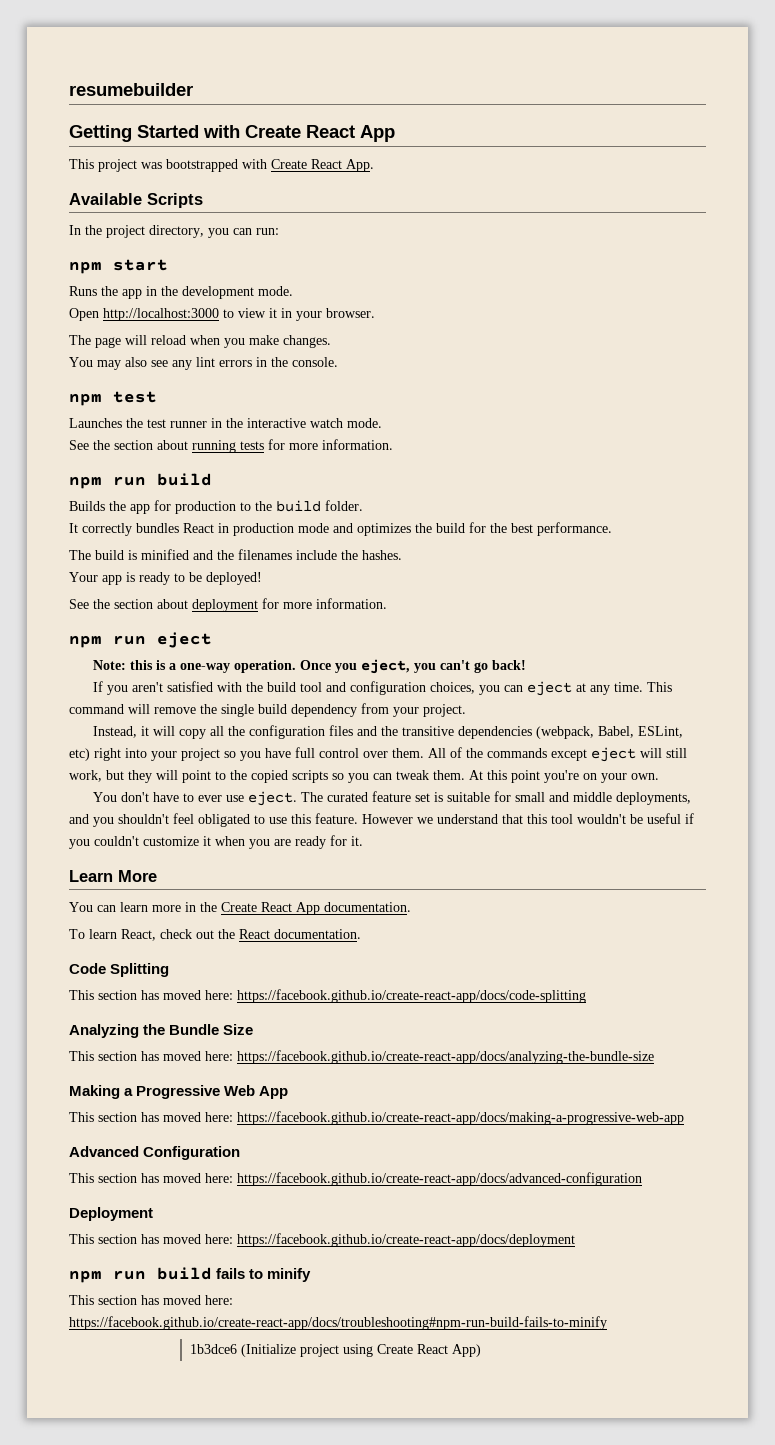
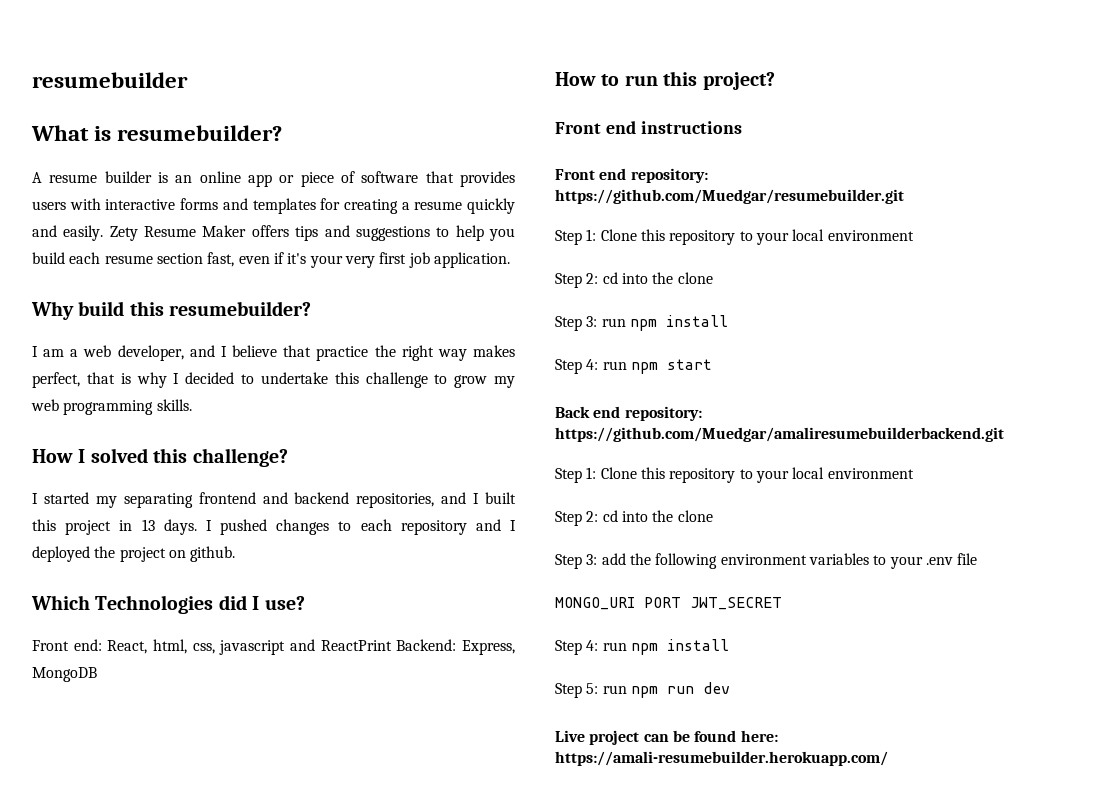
[69,125,395,142] [69,159,374,172] [69,193,203,208] [69,225,279,238] [69,259,168,274] [69,286,293,299] [69,308,375,321] [69,335,331,348] [69,357,338,370] [69,391,157,406] [69,418,382,428] [69,439,393,453] [69,473,212,489] [69,500,363,514] [69,522,612,536] [69,549,402,560] [69,572,262,585] [69,598,387,612] [69,632,212,648] [92,659,526,674] [92,681,672,696] [69,703,466,717] [92,725,683,739] [69,747,687,762] [69,770,659,783] [92,791,691,806] [69,813,694,827] [69,835,363,849] [69,870,157,882] [69,902,411,915] [69,929,361,941] [69,963,170,977] [69,989,586,1003] [69,1024,254,1038] [69,1050,654,1064] [69,1085,289,1099] [69,1111,684,1125] [69,1146,241,1160] [69,1172,642,1186] [69,1207,153,1221] [69,1233,575,1247] [69,1267,312,1283] [69,1295,233,1305] [69,1316,607,1330] [189,1344,481,1357] Getting Started with Create React App // This project was bootstrapped with Create React App. // Available Scripts // In the project directory, you can run: // npm start // Runs the app in the development mode. // Open http://localhost:3000 to view it in your browser. // The page will reload when you make changes. // You may also see any lint errors in the console. // npm test // Launches the test runner in the interactive watch mode. // See the section about running tests for more information. // npm run build // Builds the app for production to the build folder. // It correctly bundles React in production mode and optimizes the build for the best performance. // The build is minified and the filenames include the hashes. // Your app is ready to be deployed! // See the section about deployment for more information. // npm run eject // Note: this is a one-way operation. Once you eject, you can't go back! // If you aren't satisfied with the build tool and configuration choices, you can eject at any time. This command will remove the single build dependency from your project. // Instead, it will copy all the configuration files and the transitive dependencies (webpack, Babel, ESLint, etc) right into your project so you have full control over them. All of the commands except eject will still work, but they will point to the copied scripts so you can tweak them. At this point you're on your own. // You don't have to ever use eject. The curated feature set is suitable for small and middle deployments, and you shouldn't feel obligated to use this feature. However we understand that this tool wouldn't be useful if you couldn't customize it when you are ready for it. // Learn More // You can learn more in the Create React App documentation. // To learn React, check out the React documentation. // Code Splitting // This section has moved here: https://facebook.github.io/create-react-app/docs/code-splitting // Analyzing the Bundle Size // This section has moved here: https://facebook.github.io/create-react-app/docs/analyzing-the-bundle-size // Making a Progressive Web App // This section has moved here: https://facebook.github.io/create-react-app/docs/making-a-progressive-web-app // Advanced Configuration // This section has moved here: https://facebook.github.io/create-react-app/docs/advanced-configuration // Deployment // This section has moved here: https://facebook.github.io/create-react-app/docs/deployment // npm run build fails to minify // This section has moved here: https://facebook.github.io/create-react-app/docs/troubleshooting#npm-run-build-fails-to-minify // 1b3dce6 (Initialize project using Create React App) -> [31,125,283,141] [32,171,515,187] [32,198,515,214] [32,225,516,241] [32,252,510,268] [31,301,312,320] [32,345,515,361] [32,372,515,388] [31,399,192,415] [32,448,288,467] [32,492,516,508] [32,519,516,535] [32,546,236,562] [31,595,305,614] [32,639,515,655] [32,667,97,682] [555,71,775,90] [555,121,742,134] [555,168,708,183] [555,189,904,204] [555,229,914,245] [555,272,713,288] [555,315,728,331] [555,359,712,374] [555,406,702,421] [555,427,1004,442] [555,467,914,483] [555,510,713,526] [555,553,978,569] [555,597,782,610] [555,639,729,655] [555,682,730,698] [555,730,778,745] [555,751,888,766] What is resumebuilder? // A resume builder is an online app or piece of software that provides users with interactive forms and templates for creating a resume quickly and easily. Zety Resume Maker offers tips and suggestions to help you build each resume section fast, even if it's your very first job application. // Why build this resumebuilder? // I am a web developer, and I believe that practice the right way makes perfect, that is why I decided to undertake this challenge to grow my web programming skills. // How I solved this challenge? // I started my separating frontend and backend repositories, and I built this project in 13 days. I pushed changes to each repository and I deployed the project on github. // Which Technologies did I use? // Front end: React, html, css, javascript and ReactPrint Backend: Express, MongoDB // How to run this project? // Front end instructions // Front end repository: https://github.com/Muedgar/resumebuilder.git // Step 1: Clone this repository to your local environment // Step 2: cd into the clone // Step 3: run npm install // Step 4: run npm start // Back end repository: https://github.com/Muedgar/amaliresumebuilderbackend.git // Step 1: Clone this repository to your local environment // Step 2: cd into the clone // Step 3: add the following environment variables to your .env file // MONGO_URI PORT JWT_SECRET // Step 4: run npm install // Step 5: run npm run dev // Live project can be found here: https://amali-resumebuilder.herokuapp.com/

